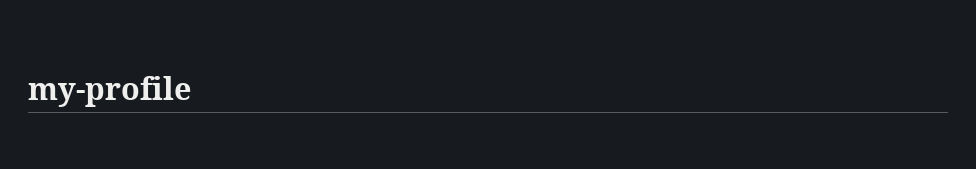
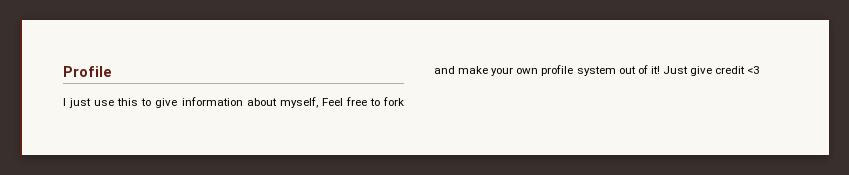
[28,76,191,107] my-profile -> [63,66,112,77] [63,97,404,108] [434,65,760,76] Profile // I just use this to give information about myself, Feel free to fork and make your own profile system out of it! Just give credit <3

